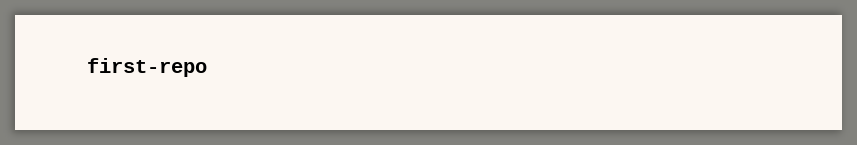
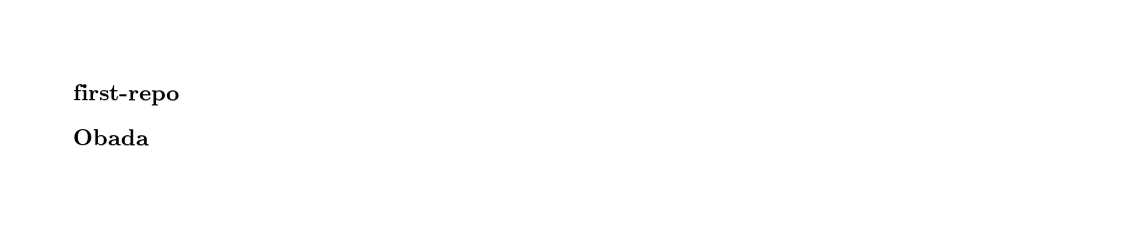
(207, 67) none -> [72,129,149,146] // Obada

